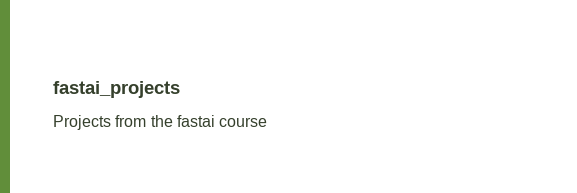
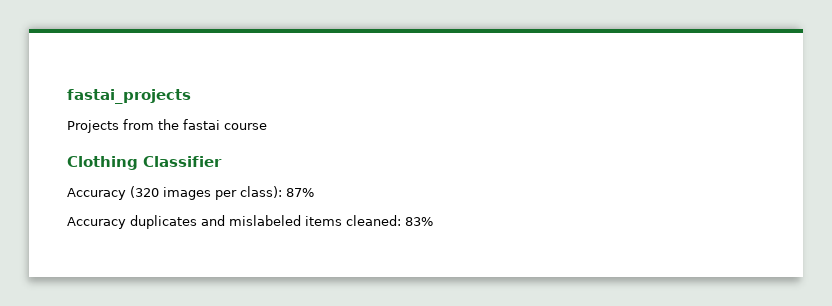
(268, 122) none -> [67,156,222,170] [67,186,314,200] [67,215,433,229] // Clothing Classifier // Accuracy (320 images per class): 87% // Accuracy duplicates and mislabeled items cleaned: 83%

